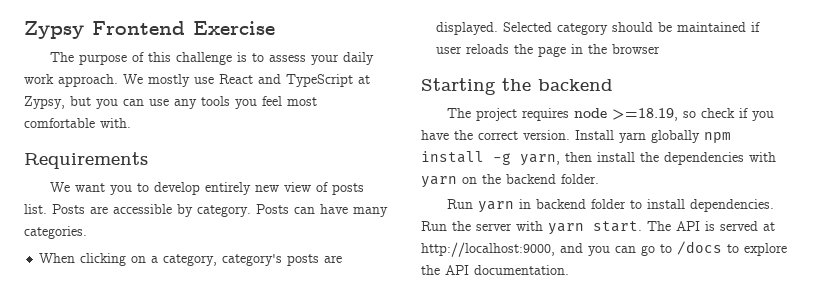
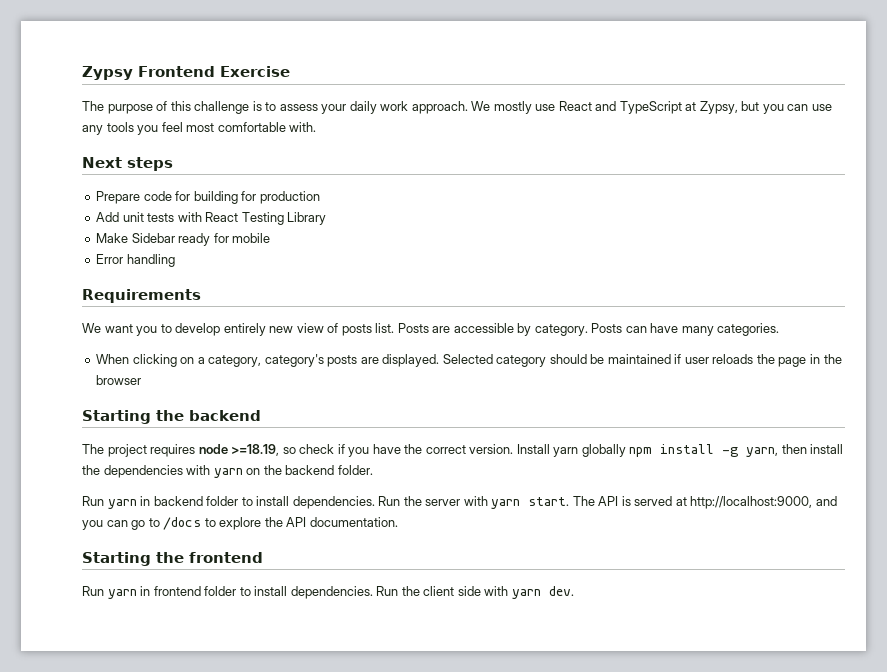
(131, 123) none -> [82,157,173,171] [96,191,320,204] [96,212,327,225] [96,233,271,246] [96,254,175,267] // Next steps // Prepare code for building for production // Add unit tests with React Testing Library // Make Sidebar ready for mobile // Error handling
(569, 270) none -> [82,552,263,566] [82,586,574,599] // Starting the frontend // Run yarn in frontend folder to install dependencies. Run the client side with yarn dev.

